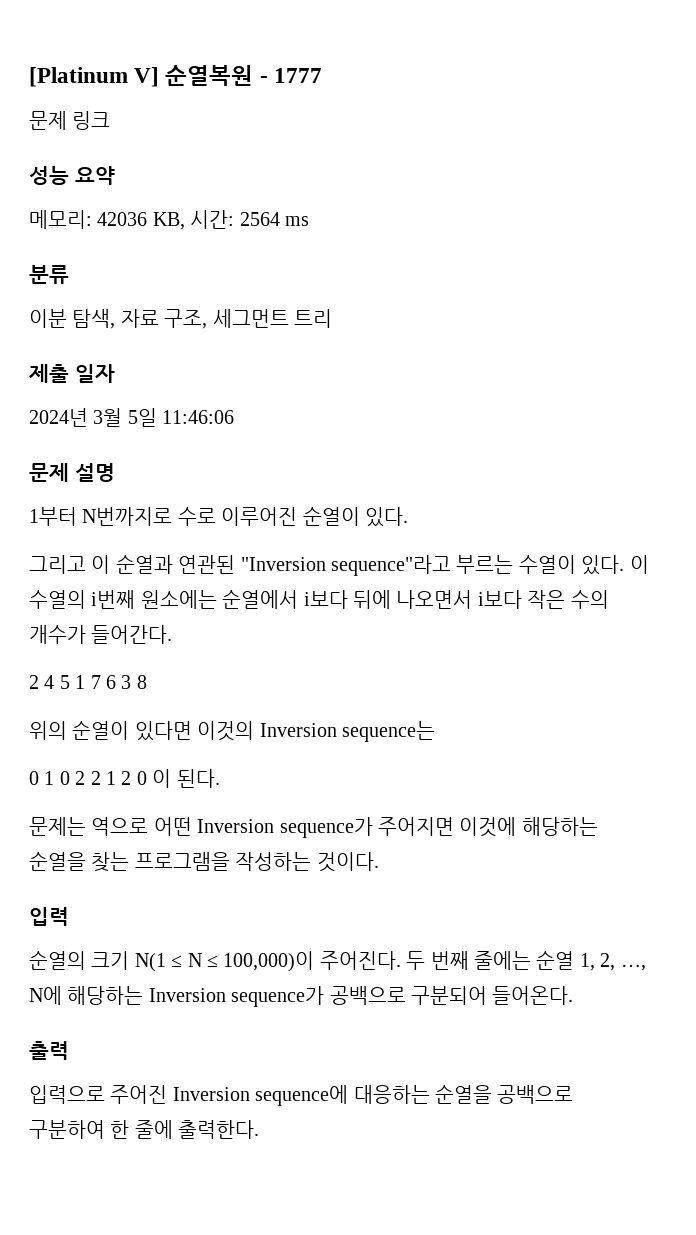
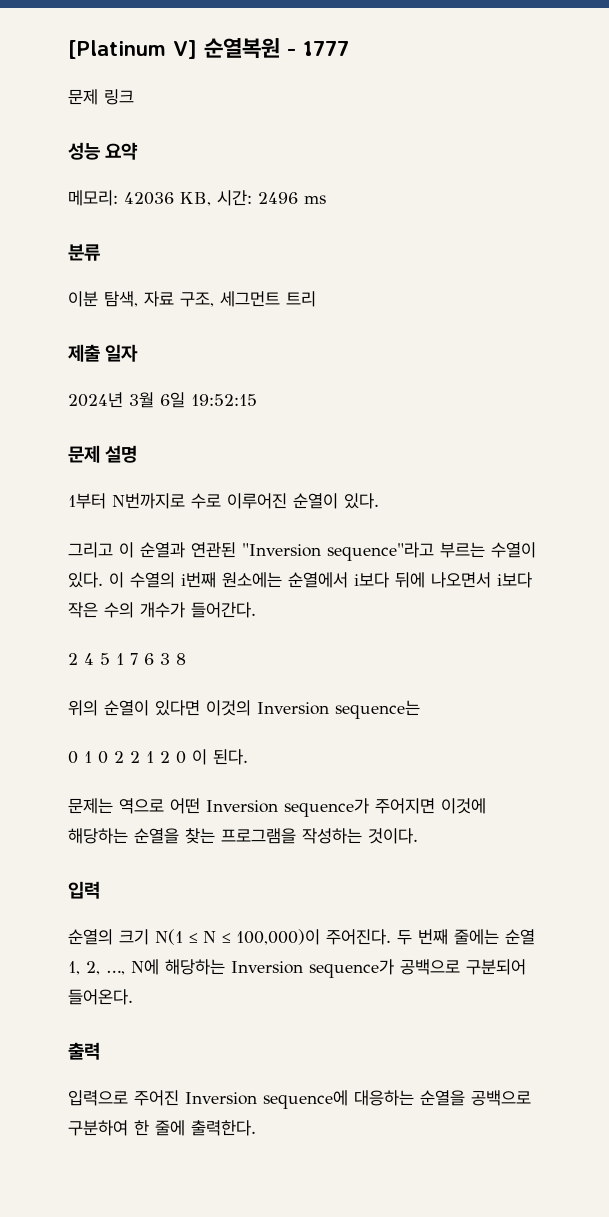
[239,212,280,226] 2564 -> [258,192,298,204] 2496
[127,408,235,427] 5일 11:46:06 -> [160,392,257,408] 6일 19:52:15

